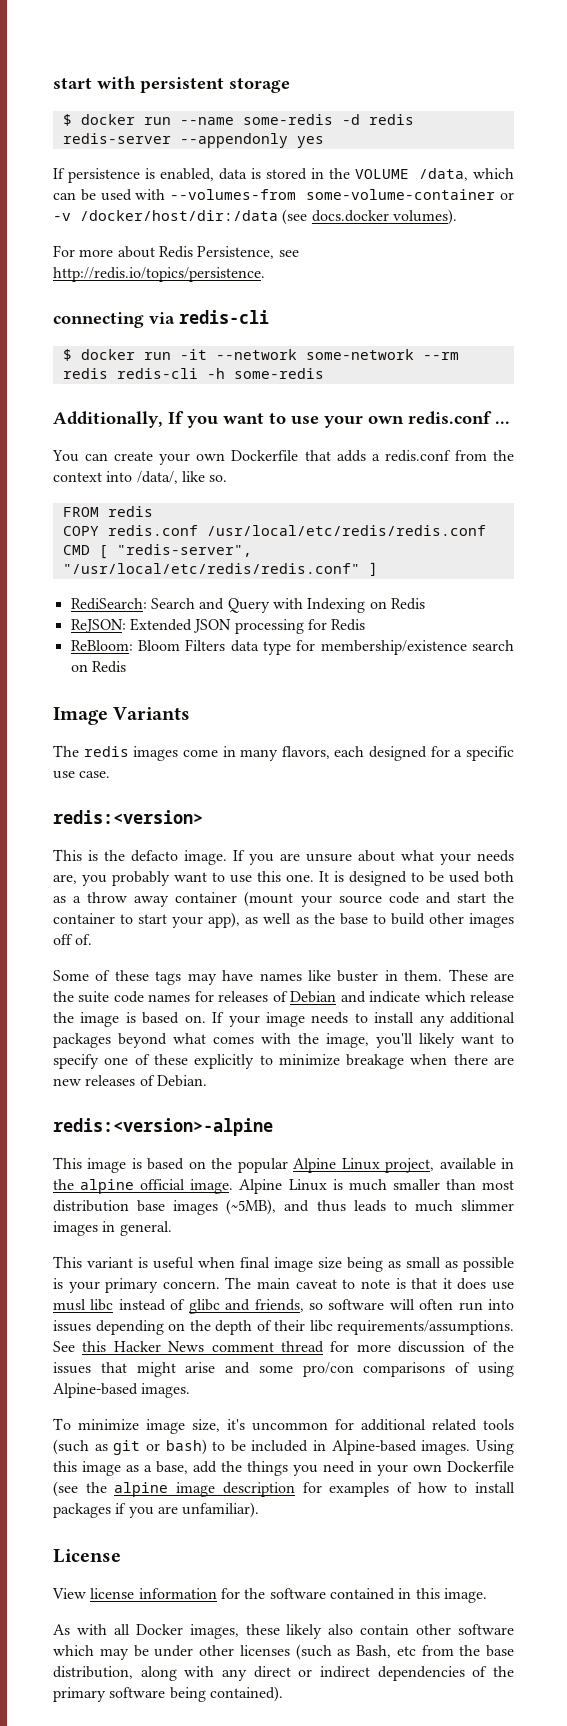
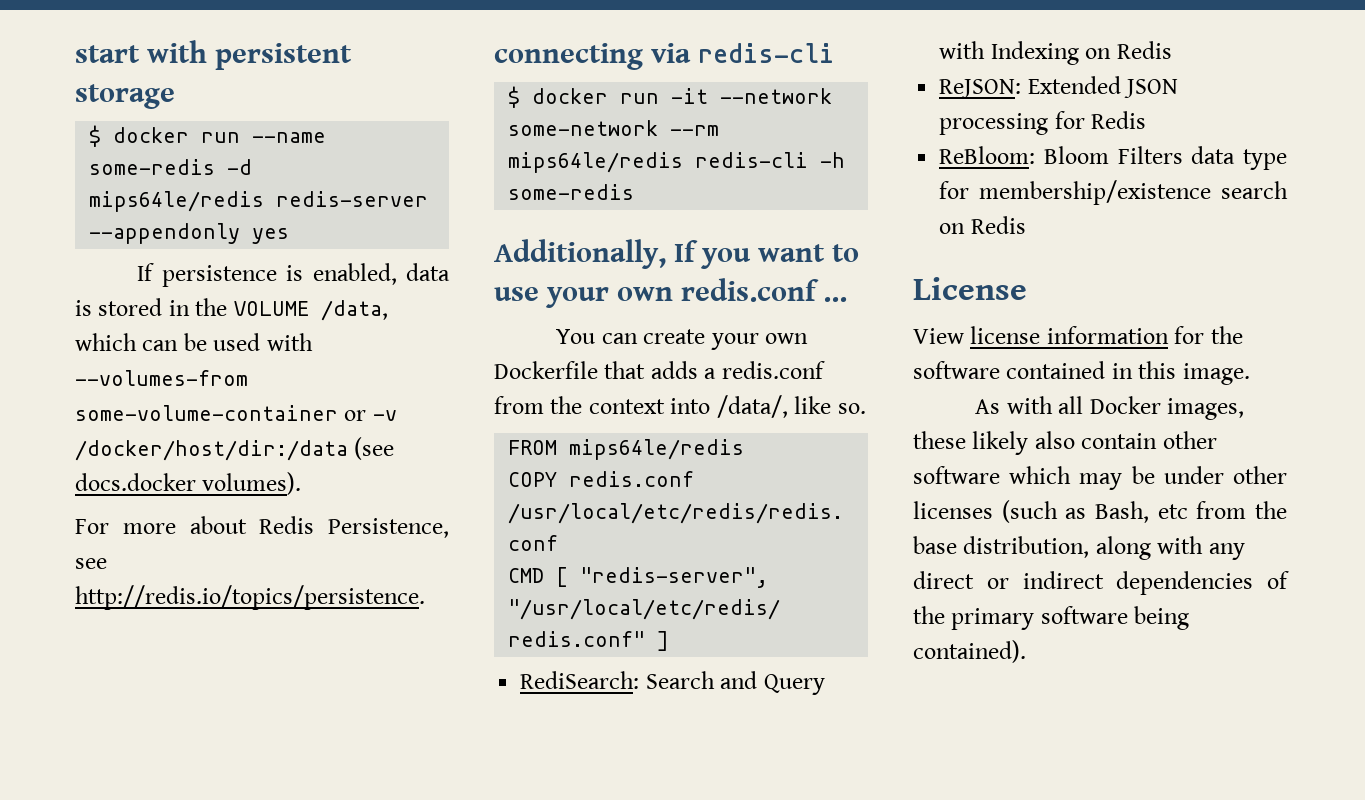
[368,114,414,125] redis -> [89,191,265,212] mips64le/redis
[62,368,108,379] redis -> [508,152,684,173] mips64le/redis
[107,506,153,517] redis -> [569,439,745,460] mips64le/redis
[53,707,191,725] [53,745,514,761] [53,771,111,779] [53,810,203,824] [53,849,514,865] [53,871,514,886] [53,891,515,907] [53,912,514,928] [53,934,93,945] [53,969,514,985] [53,991,514,1003] [53,1012,515,1027] [53,1033,514,1048] [53,1054,515,1069] [53,1075,207,1087] [53,1118,273,1136] [53,1157,514,1173] [53,1179,515,1194] [53,1199,514,1215] [53,1221,172,1236] [53,1256,514,1272] [53,1277,515,1293] [53,1299,514,1314] [53,1320,514,1335] [53,1341,514,1353] [53,1362,514,1377] [53,1383,191,1398] [53,1418,514,1434] [53,1439,514,1455] [53,1461,514,1476] [53,1481,515,1497] [53,1502,260,1518] // Image Variants // The redis images come in many flavors, each designed for a specific use case. // redis:<version> // This is the defacto image. If you are unsure about what your needs are, you probably want to use this one. It is designed to be used both as a throw away container (mount your source code and start the container to start your app), as well as the base to build other images off of. // Some of these tags may have names like buster in them. These are the suite code names for releases of Debian and indicate which release the image is based on. If your image needs to install any additional packages beyond what comes with the image, you'll likely want to specify one of these explicitly to minimize breakage when there are new releases of Debian. // redis:<version>-alpine // This image is based on the popular Alpine Linux project, available in the alpine official image. Alpine Linux is much smaller than most distribution base images (~5MB), and thus leads to much slimmer images in general. // This variant is useful when final image size being as small as possible is your primary concern. The main caveat to note is that it does use musl libc instead of glibc and friends, so software will often run into issues depending on the depth of their libc requirements/assumptions. See this Hacker News comment thread for more discussion of the issues that might arise and some pro/con comparisons of using Alpine-based images. // To minimize image size, it's uncommon for additional related tools (such as git or bash) to be included in Alpine-based images. Using this image as a base, add the things you need in your own Dockerfile (see the alpine image description for examples of how to install packages if you are unfamiliar). -> (1026, 225) none

